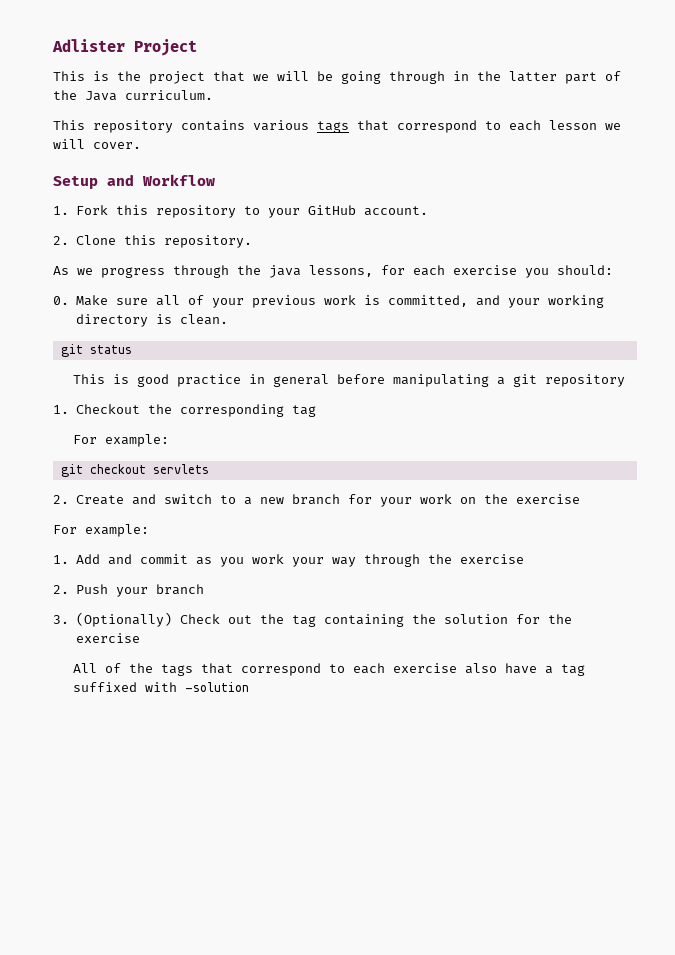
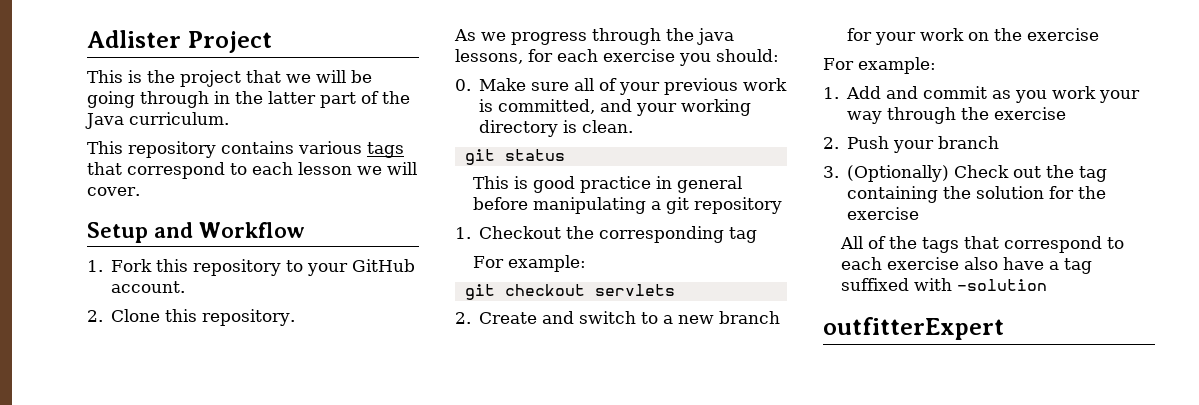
(249, 687) none -> [823,317,1004,340] // outfitterExpert

